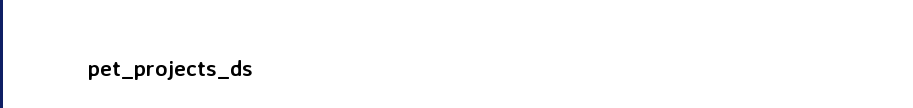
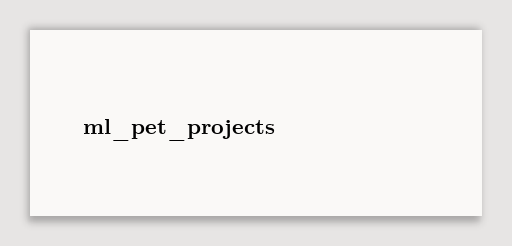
[88,60,253,80] pet_projects_ds -> [83,119,275,141] ml_pet_projects

